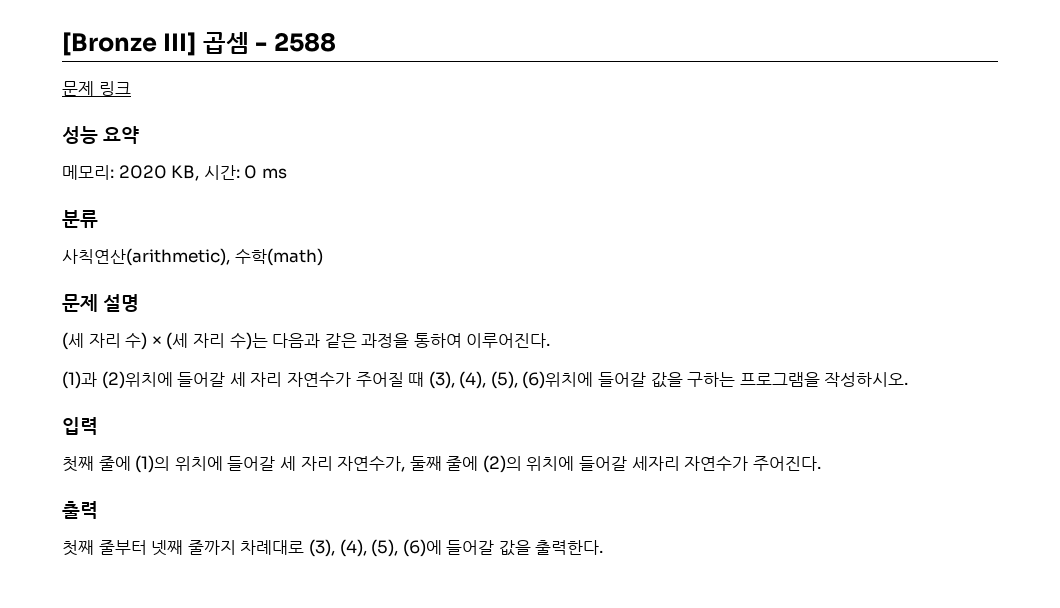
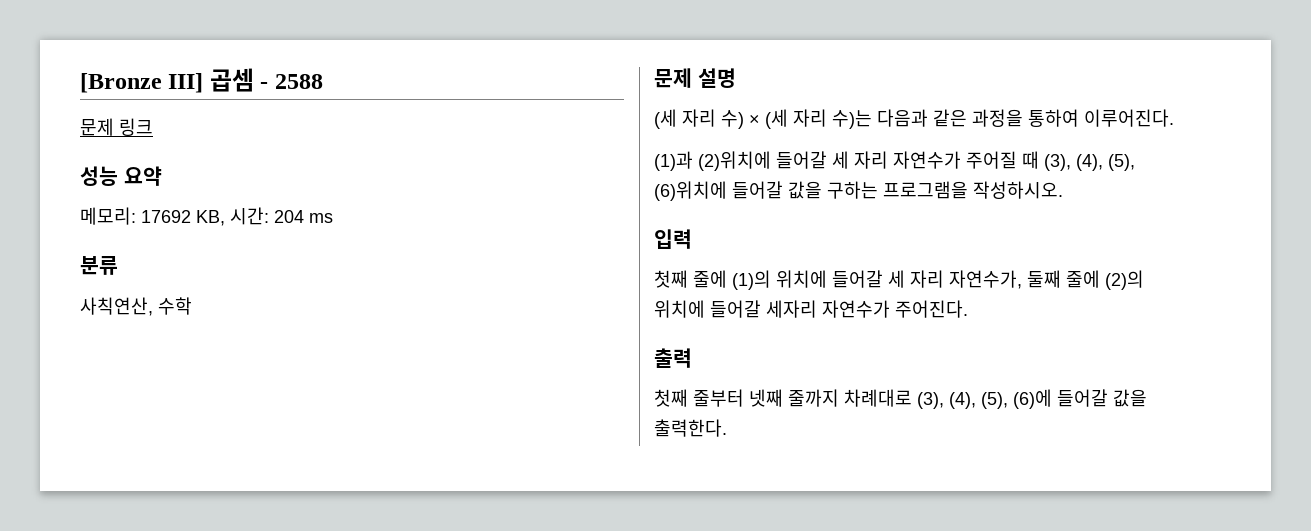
[118,165,167,179] 2020 -> [141,210,191,223] 17692
[244,165,258,179] 0 -> [274,210,304,223] 204
[62,248,323,266] 사칙연산(arithmetic), 수학(math) -> [80,297,192,316] 사칙연산, 수학

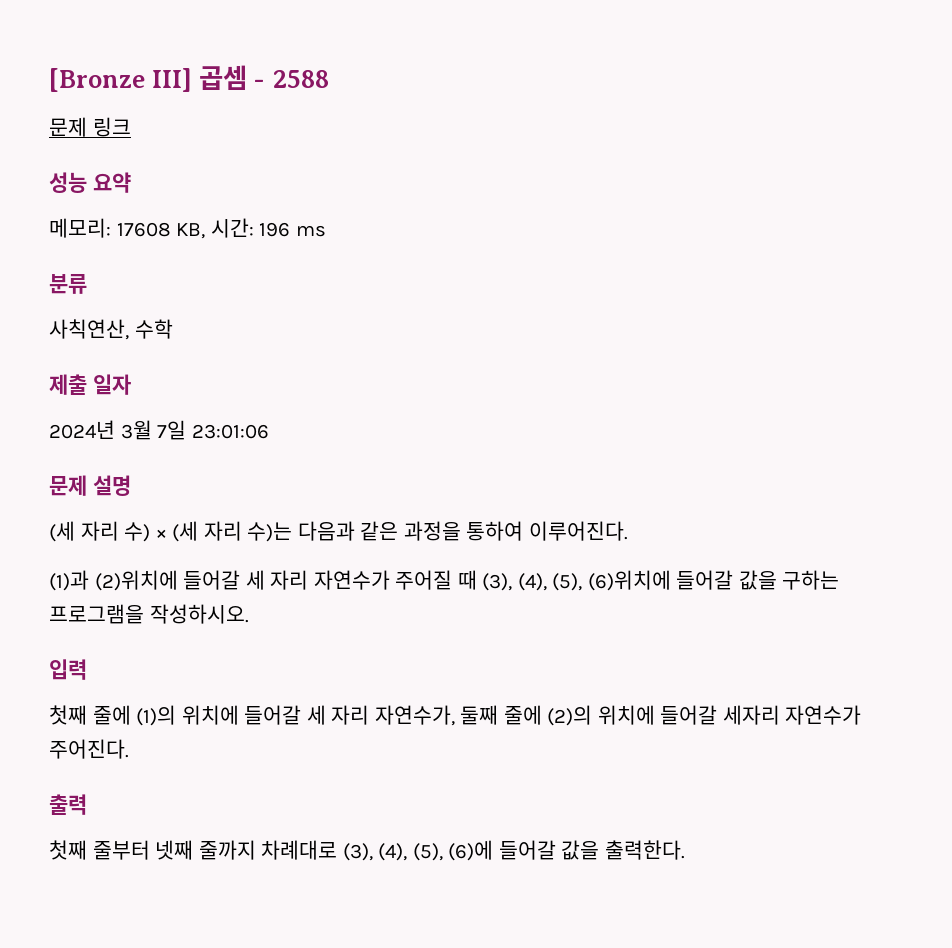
[141,210,191,223] 17692 -> [116,222,171,237] 17608
[274,210,304,223] 204 -> [259,222,291,237] 196
(192, 306) none -> [49,374,131,395] [49,420,269,440] // 제출 일자 // 2024년 3월 7일 23:01:06

